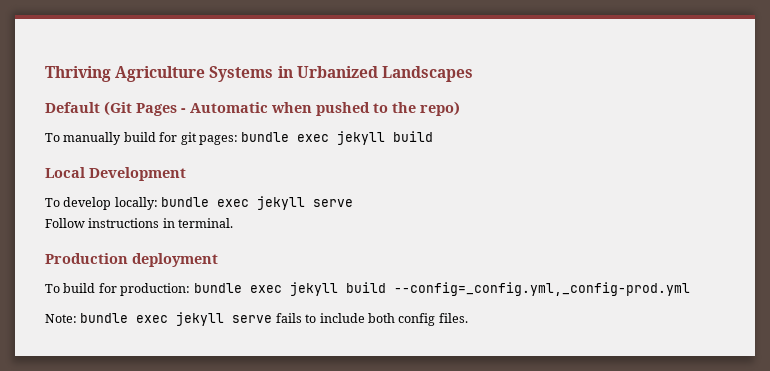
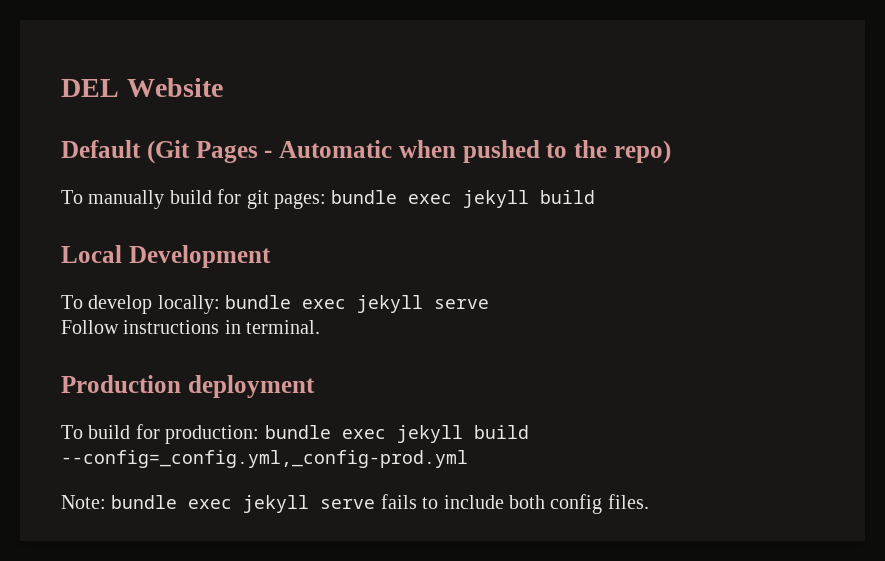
[45,66,473,82] Thriving Agriculture Systems in Urbanized Landscapes -> [61,78,223,97] DEL Website

